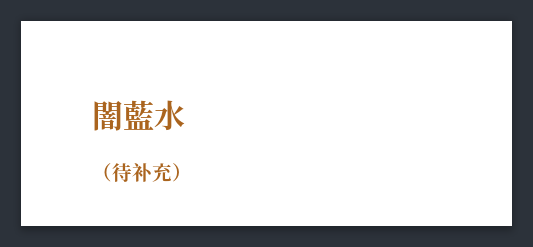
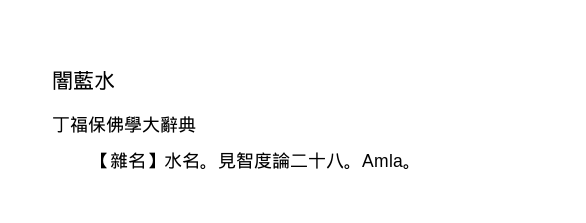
[92,163,192,182] （待补充） -> [52,116,196,133] [92,152,422,170] 丁福保佛學大辭典 // 【雜名】水名。見智度論二十八。Amla。

